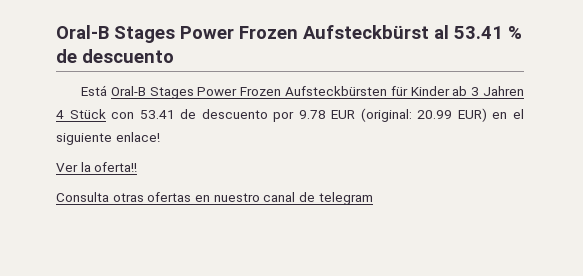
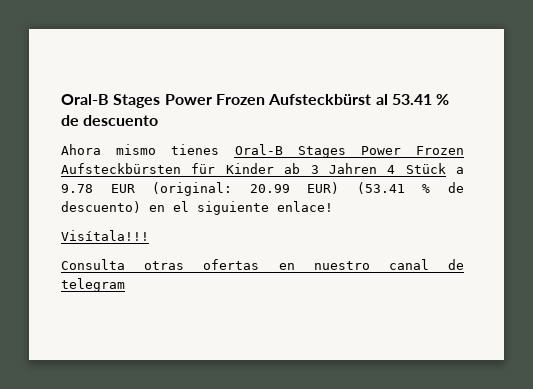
[80,85,107,96] Está -> [61,144,220,155] Ahora mismo tienes
[111,109,295,122] con 53.41 de descuento por -> [456,167,464,174] a
(487, 115) none -> [356,182,464,194] [61,201,141,213] (53.41 % de descuento)
[56,162,138,172] Ver la oferta!! -> [61,230,149,241] Visítala!!!

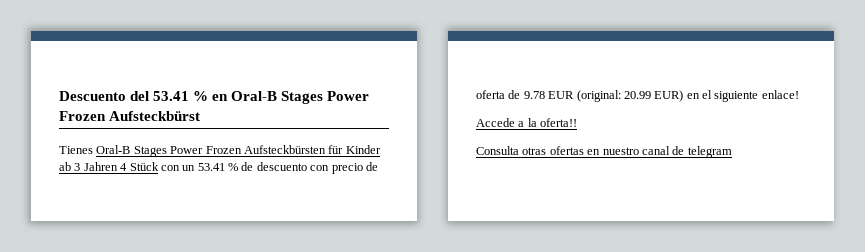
(61, 99) none -> [59,91,229,101] Descuento del 53.41 % en
[375,94,450,105] [61,115,159,126] [61,144,220,155] al 53.41 % de descuento // Ahora mismo tienes -> [59,146,93,154] // Tienes
[456,167,464,174] a -> [160,162,378,174] [476,90,521,99] con un 53.41 % de descuento con precio de oferta de
[356,182,464,194] [61,201,141,213] (53.41 % de descuento) -> (684, 96) none
[61,230,149,241] Visítala!!! -> [476,118,578,127] Accede a la oferta!!

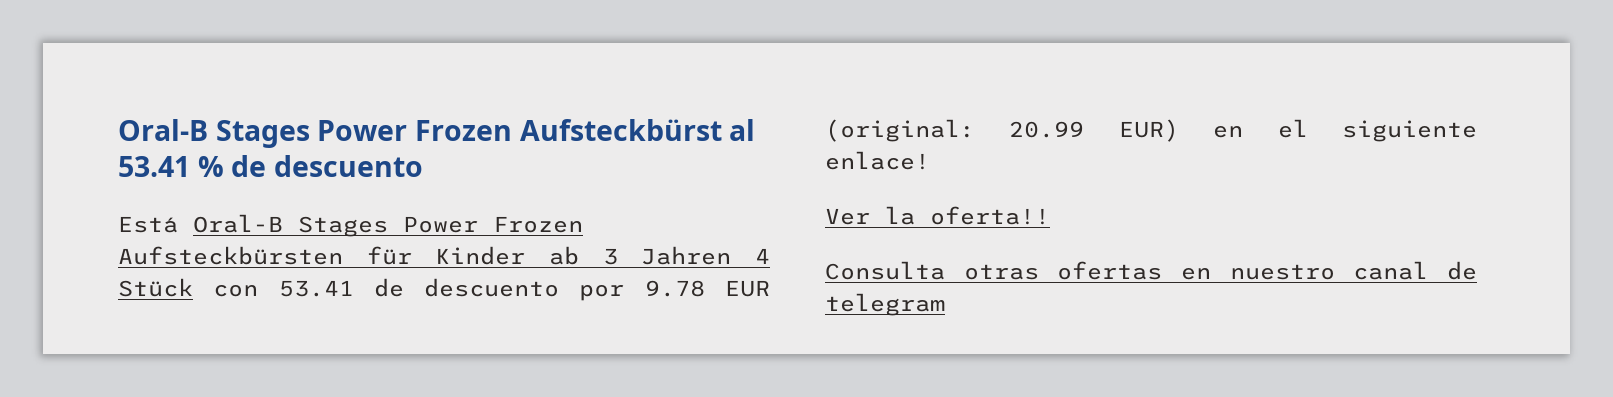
[59,91,229,101] Descuento del 53.41 % en -> (118, 130) none
[59,146,93,154] // Tienes -> [729,119,756,141] [118,155,424,177] [118,216,178,233] al 53.41 % de descuento // Está
[182,162,378,174] [476,90,521,99] un 53.41 % de descuento con precio de oferta de -> [278,278,625,301] 53.41 de descuento por
[476,118,525,127] Accede a -> [825,208,870,225] Ver

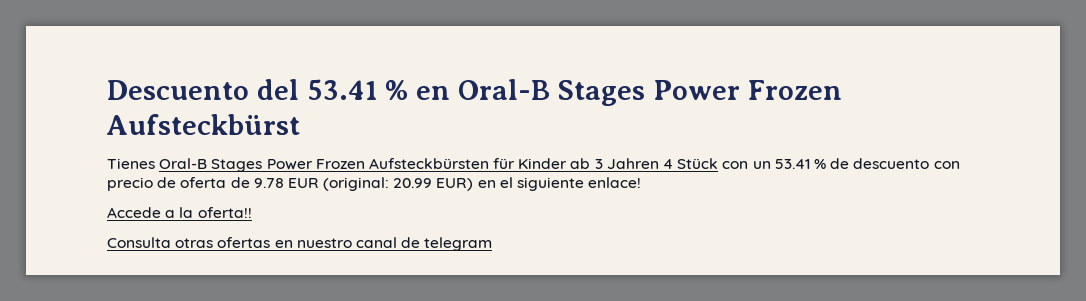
(118, 130) none -> [107,79,451,100] Descuento del 53.41 % en
[729,119,756,141] [118,155,424,177] [118,216,178,233] al 53.41 % de descuento // Está -> [107,158,155,169] // Tienes
[278,278,625,301] 53.41 de descuento por -> [752,158,960,169] [107,177,250,191] un 53.41 % de descuento con precio de oferta de
[825,208,870,225] Ver -> [107,207,176,218] Accede a

